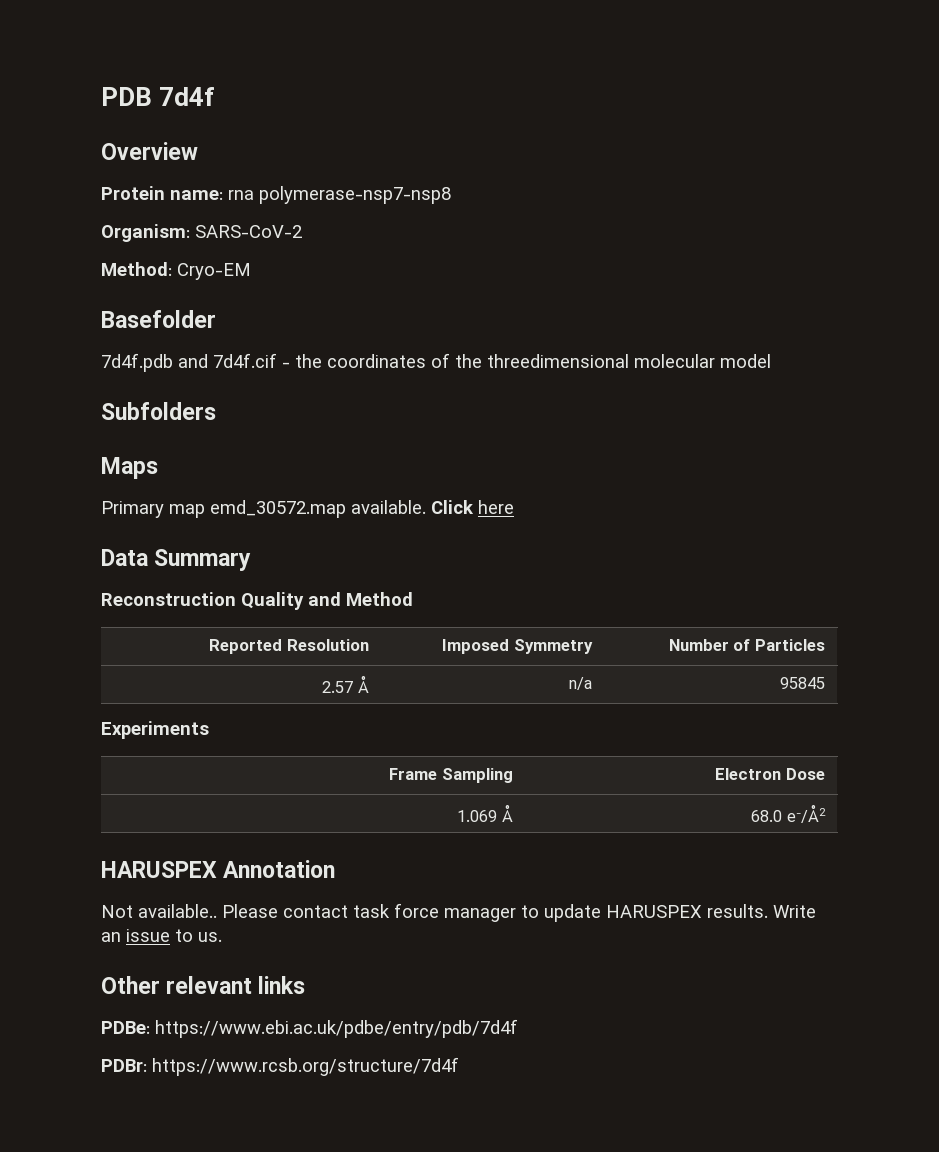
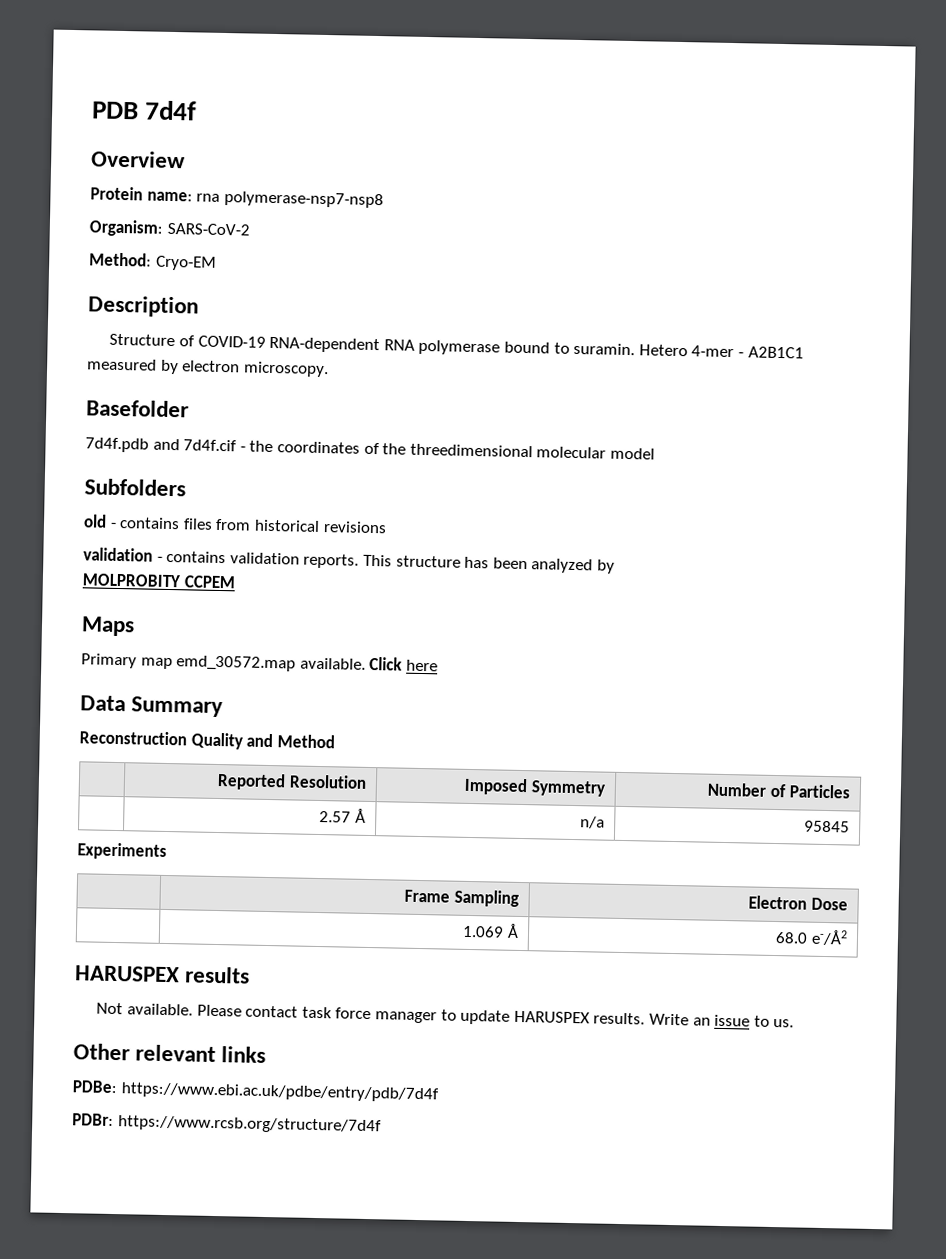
(251, 271) none -> [88,295,199,318] [109,333,804,359] [87,358,329,378] // Description // Structure of COVID-19 RNA-dependent RNA polymerase bound to suramin. Hetero 4-mer - A2B1C1 measured by electron microscopy.
(216, 411) none -> [83,514,387,534] [83,547,615,574] [82,573,236,589] // old - contains files from historical revisions // validation - contains validation reports. This structure has been analyzed by // MOLPROBITY CCPEM
[223,860,336,878] Annotation -> [184,966,251,984] results
[138,904,217,918] available.. -> [127,1003,194,1016] available.

